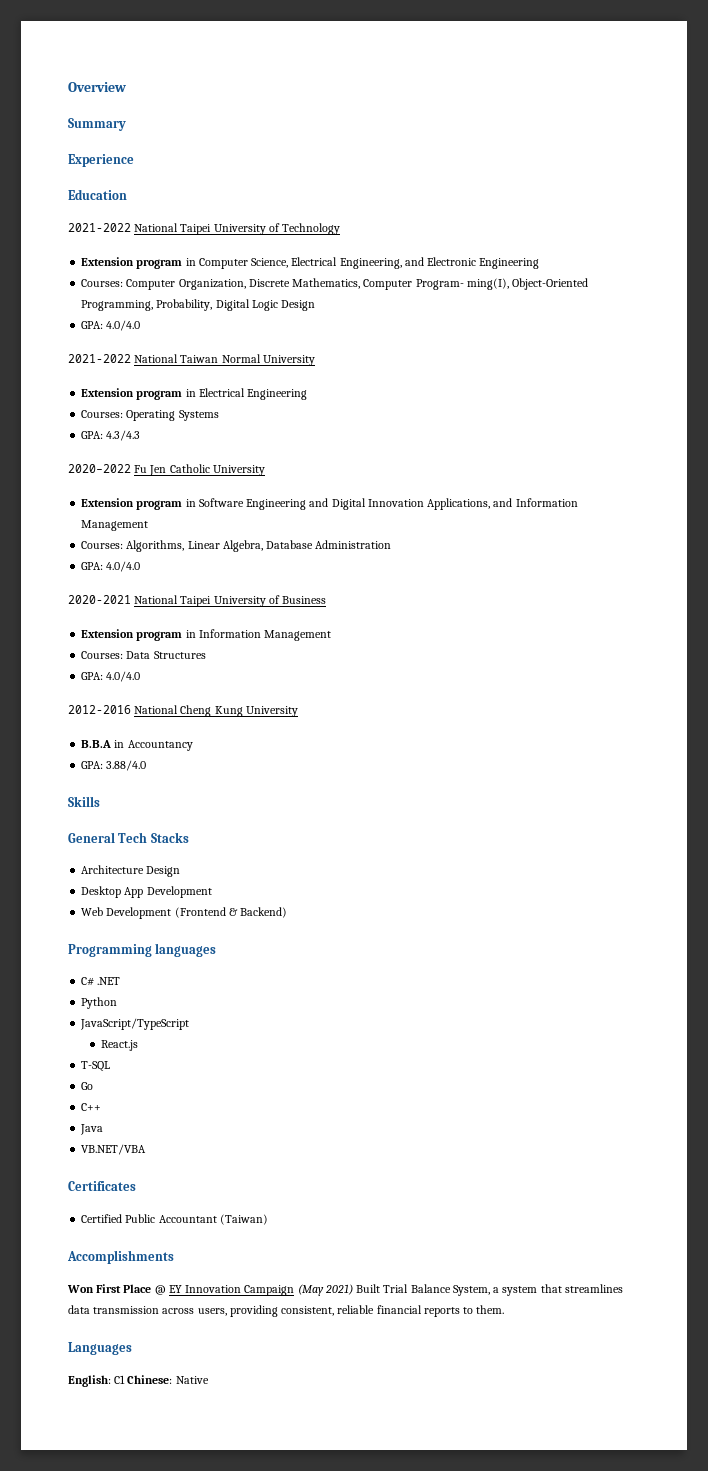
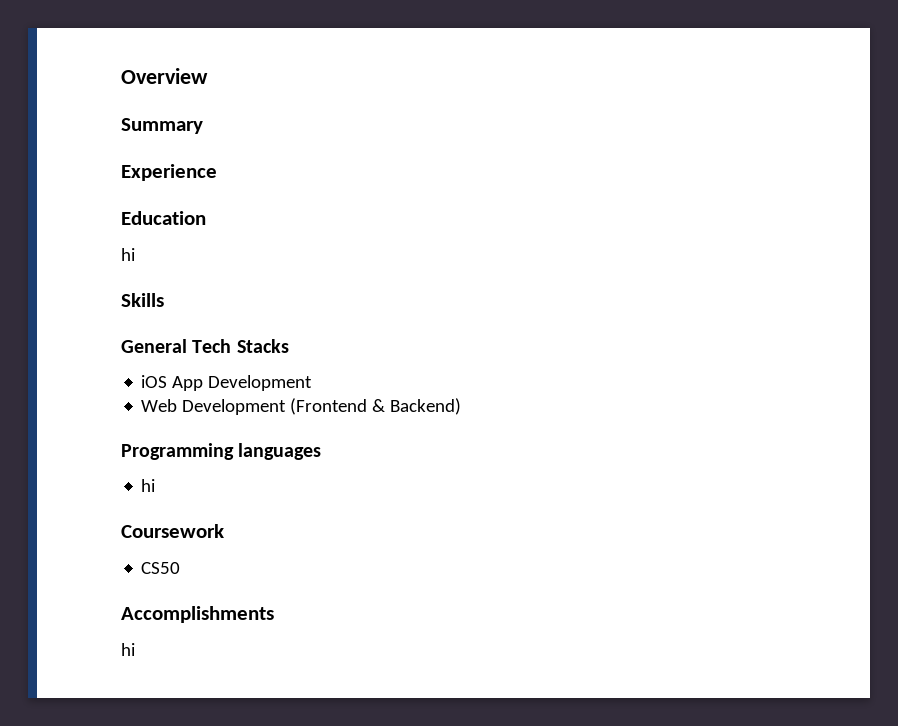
[68,223,341,235] [81,257,540,269] [81,278,589,290] [81,299,316,311] [81,320,141,331] [68,354,315,366] [81,388,308,400] [81,410,219,421] [81,430,141,441] [68,464,265,476] [81,498,578,510] [81,520,149,531] [81,540,392,552] [81,561,141,572] [68,595,327,607] [81,629,332,641] [81,651,206,659] [81,671,141,682] [68,705,298,717] [81,740,193,751] [81,760,147,771] 2021-2022 National Taipei University of Technology // Extension program in Computer Science, Electrical Engineering, and Electronic Engineering // Courses: Computer Organization, Discrete Mathematics, Computer Program- ming(I), Object-Oriented Programming, Probability, Digital Logic Design // GPA: 4.0/4.0 // 2021-2022 National Taiwan Normal University // Extension program in Electrical Engineering // Courses: Operating Systems // GPA: 4.3/4.3 // 2020–2022 Fu Jen Catholic University // Extension program in Software Engineering and Digital Innovation Applications, and Information Management // Courses: Algorithms, Linear Algebra, Database Administration // GPA: 4.0/4.0 // 2020-2021 National Taipei University of Business // Extension program in Information Management // Courses: Data Structures // GPA: 4.0/4.0 // 2012-2016 National Cheng Kung University // B.B.A in Accountancy // GPA: 3.88/4.0 -> [121,248,135,261] hi
[81,865,181,877] [81,886,122,898] Architecture Design // Desktop -> [141,375,168,388] iOS
[81,977,121,986] [81,997,118,1009] [80,1018,190,1030] [101,1040,139,1051] [81,1061,111,1072] [81,1082,94,1090] [81,1103,102,1111] [80,1124,104,1135] [81,1144,147,1155] [68,1181,136,1191] [81,1214,268,1225] [67,1250,174,1264] [67,1284,623,1296] [68,1305,505,1317] [68,1342,132,1355] [68,1375,209,1387] C# .NET // Python // JavaScript/TypeScript // React.js // T-SQL // Go // C++ // Java // VB.NET/VBA // Certificates // Certified Public Accountant (Taiwan) // Accomplishments // Won First Place @ EY Innovation Campaign (May 2021) Built Trial Balance System, a system that streamlines data transmission across users, providing consistent, reliable financial reports to them. // Languages // English: C1 Chinese: Native -> [141,479,156,492] [121,524,224,538] [141,562,181,574] [121,606,274,623] [121,643,135,656] hi // Coursework // CS50 // Accomplishments // hi

